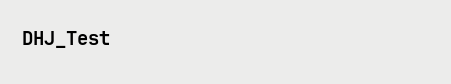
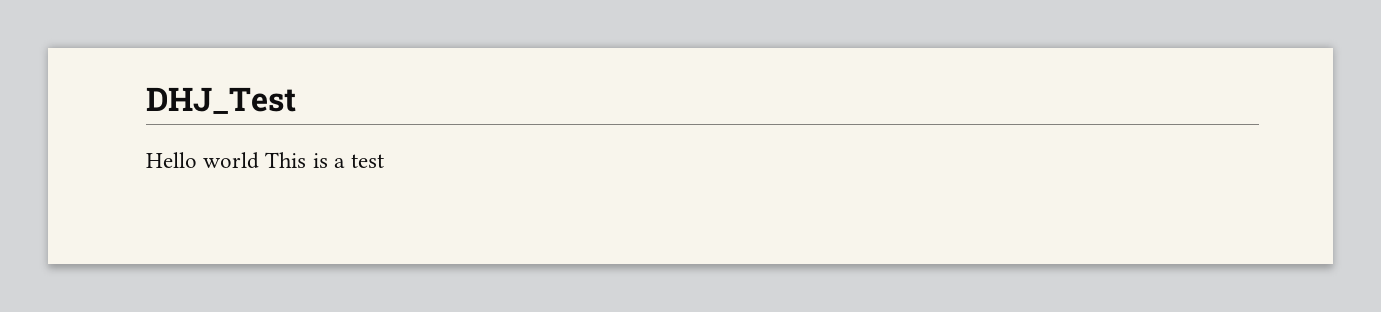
(110, 39) none -> [146,152,385,169] // Hello world This is a test

